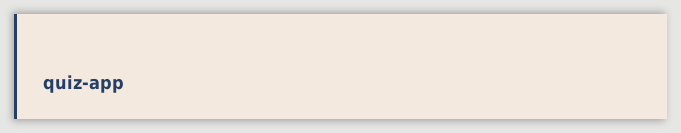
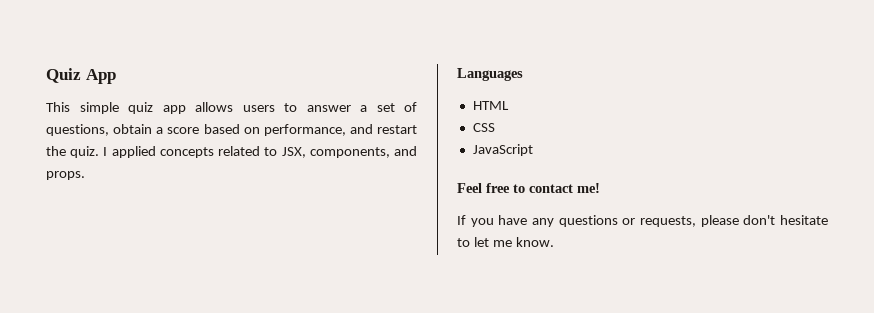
[43,75,124,93] quiz-app -> [46,68,116,84] [46,102,417,114] [46,124,417,136] [46,146,417,158] [46,171,85,180] [457,68,523,81] [472,101,509,110] [472,123,495,132] [472,144,533,156] [457,183,600,193] [457,215,828,227] [457,237,554,247] Quiz App // This simple quiz app allows users to answer a set of questions, obtain a score based on performance, and restart the quiz. I applied concepts related to JSX, components, and props. // Languages // HTML // CSS // JavaScript // Feel free to contact me! // If you have any questions or requests, please don't hesitate to let me know.

